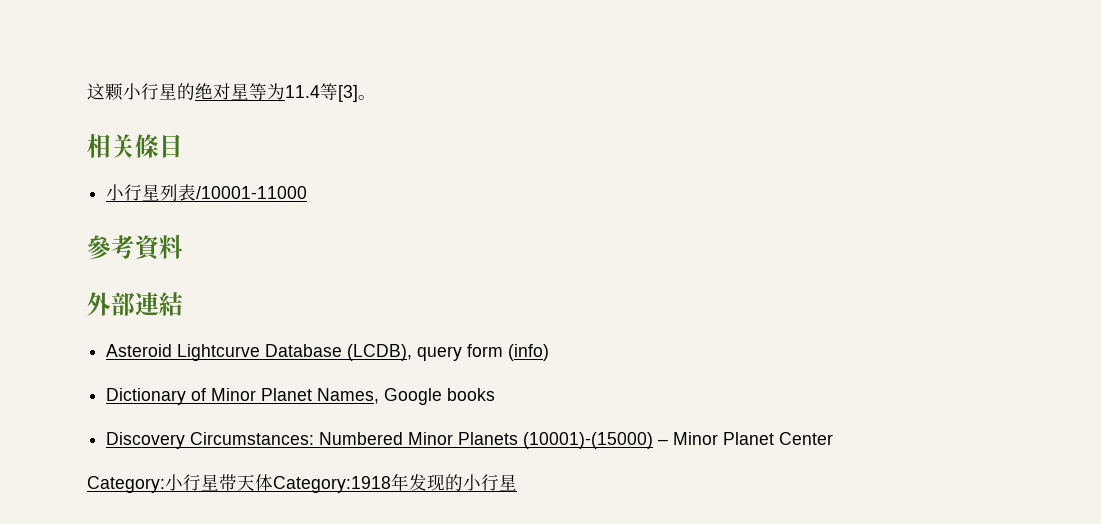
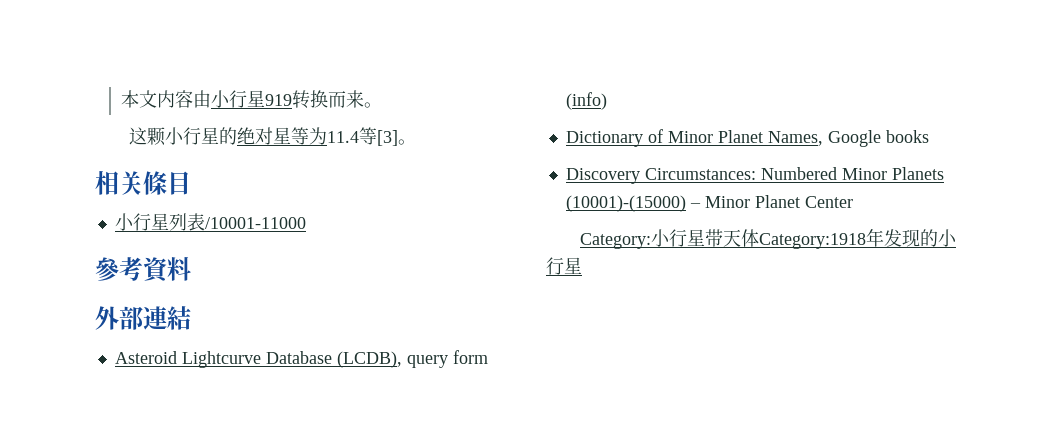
(87, 91) none -> [121,90,383,109] 本文内容由小行星919转换而来。 //

